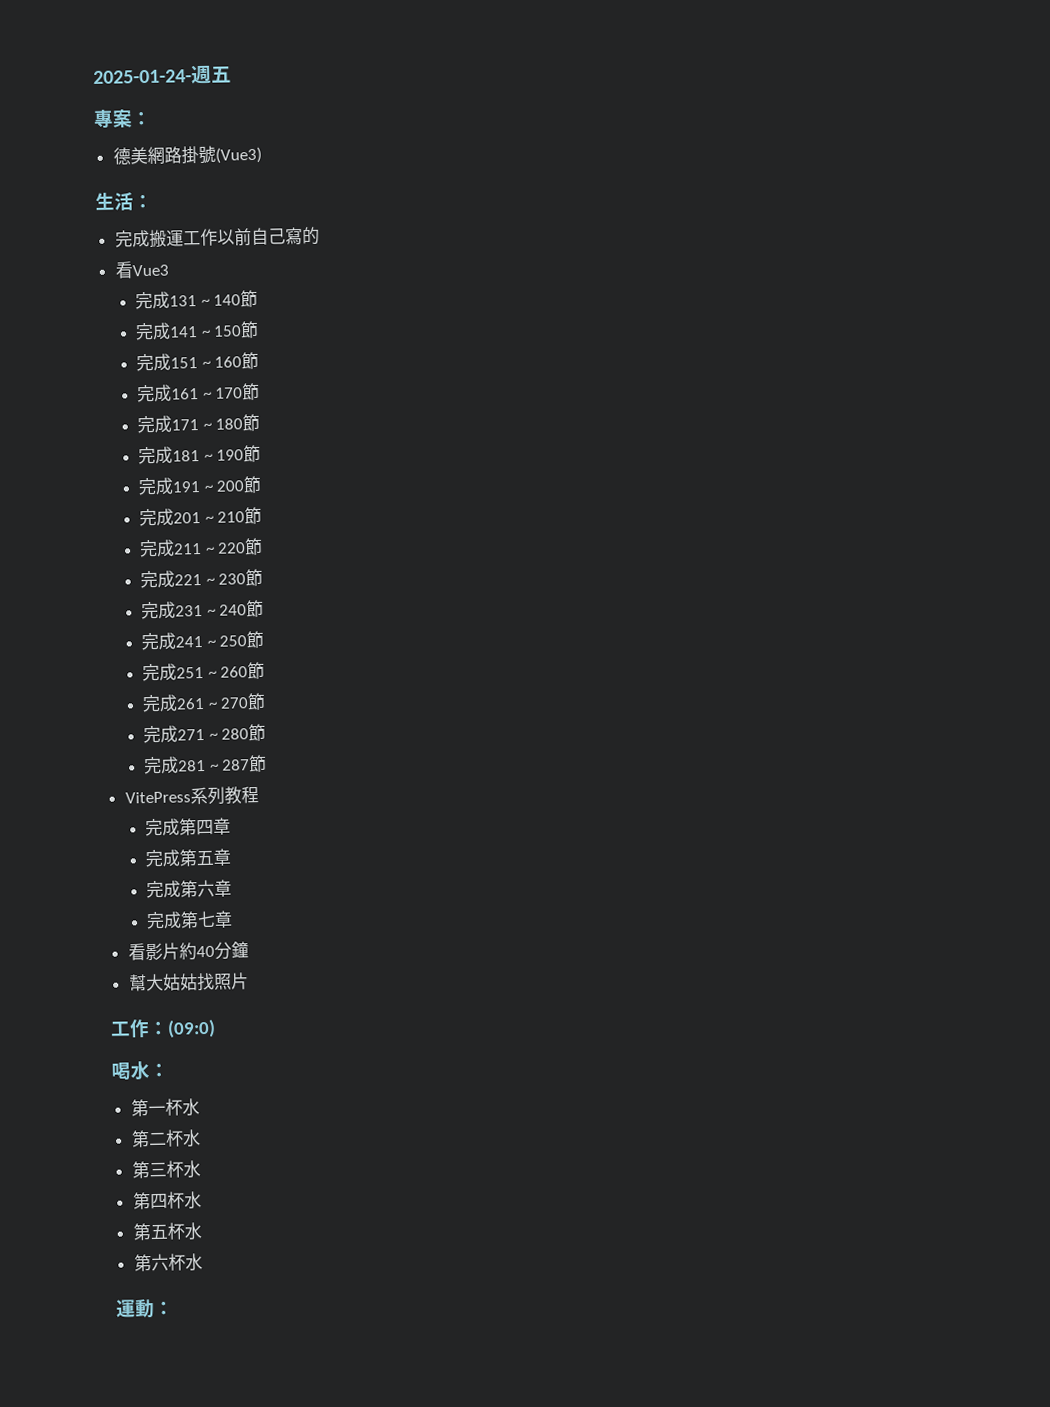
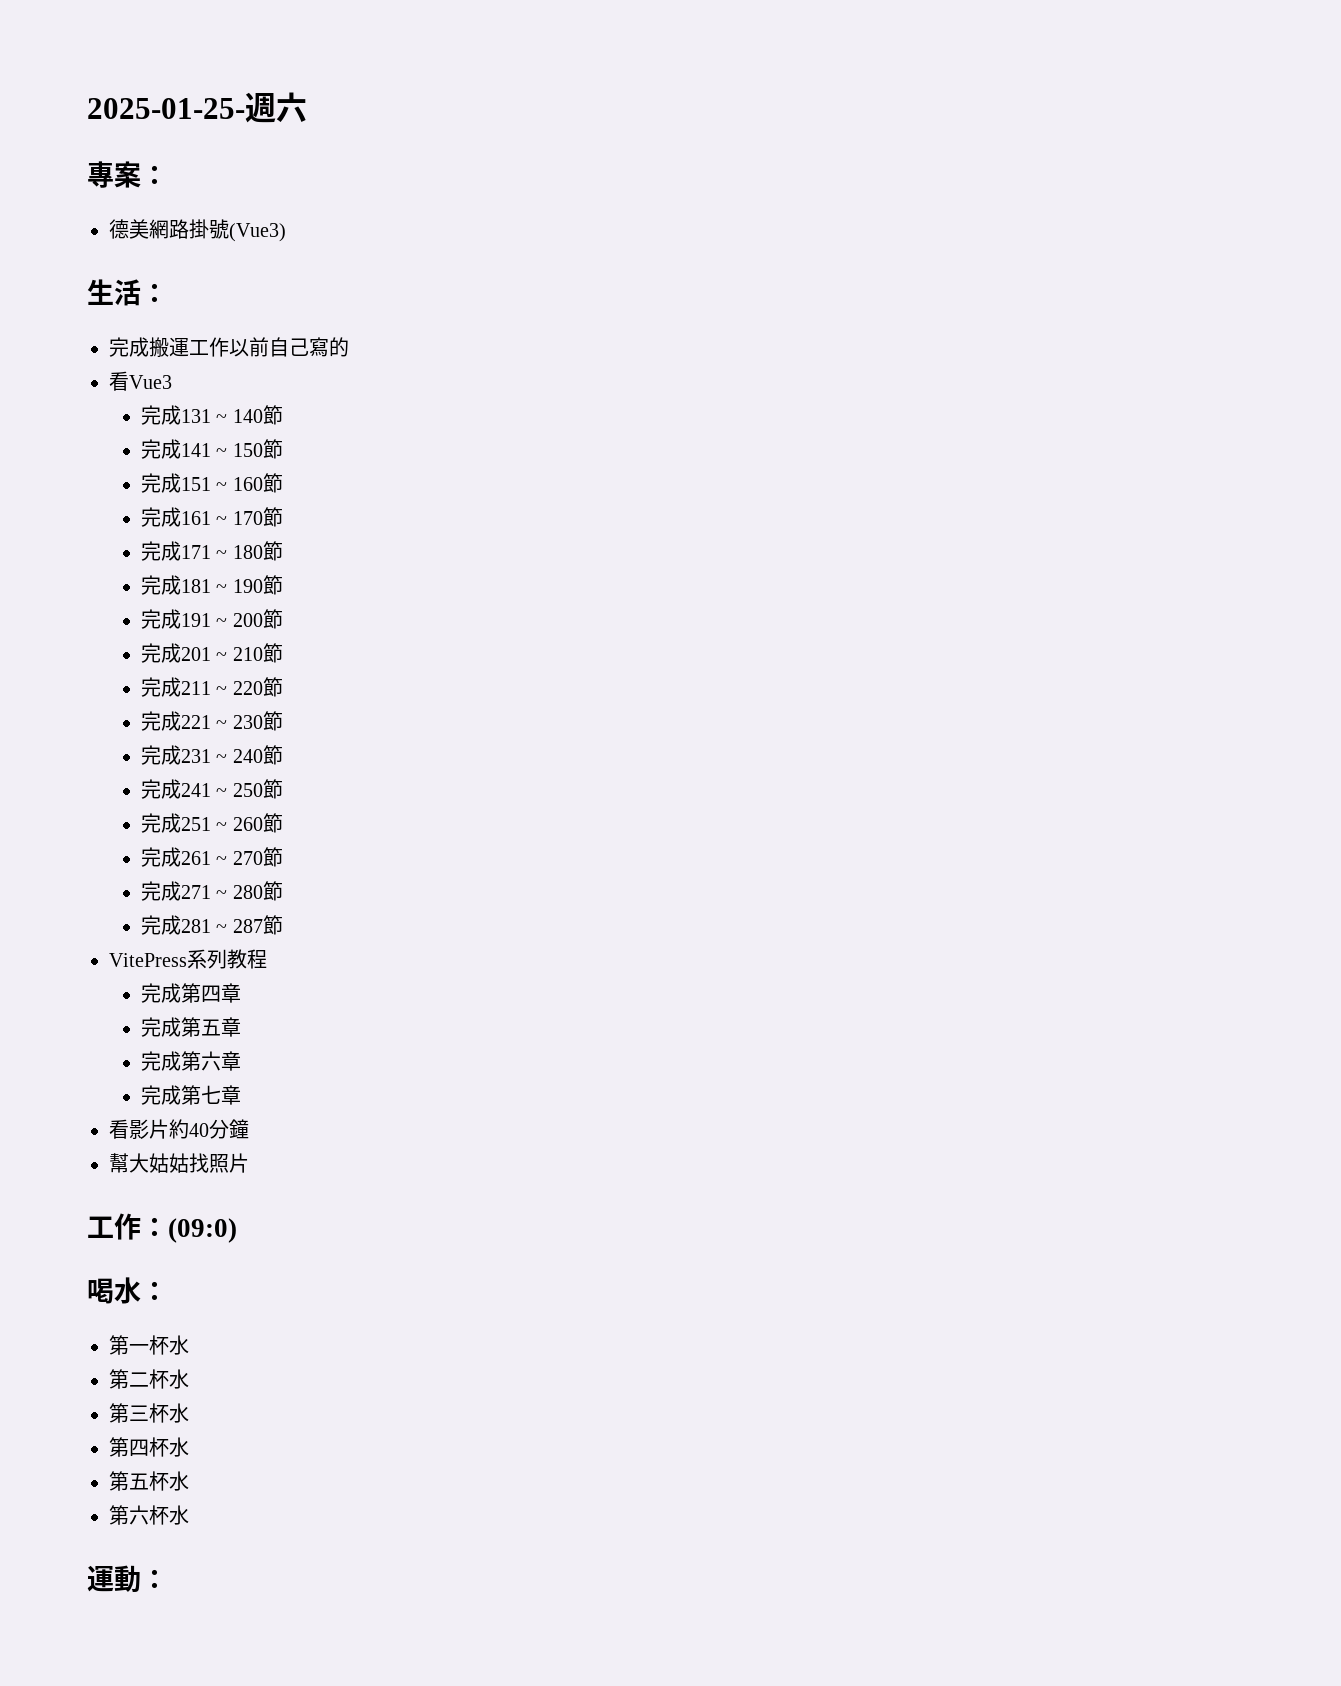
[93,64,232,85] 2025-01-24-週五 -> [87,92,307,123] 2025-01-25-週六

